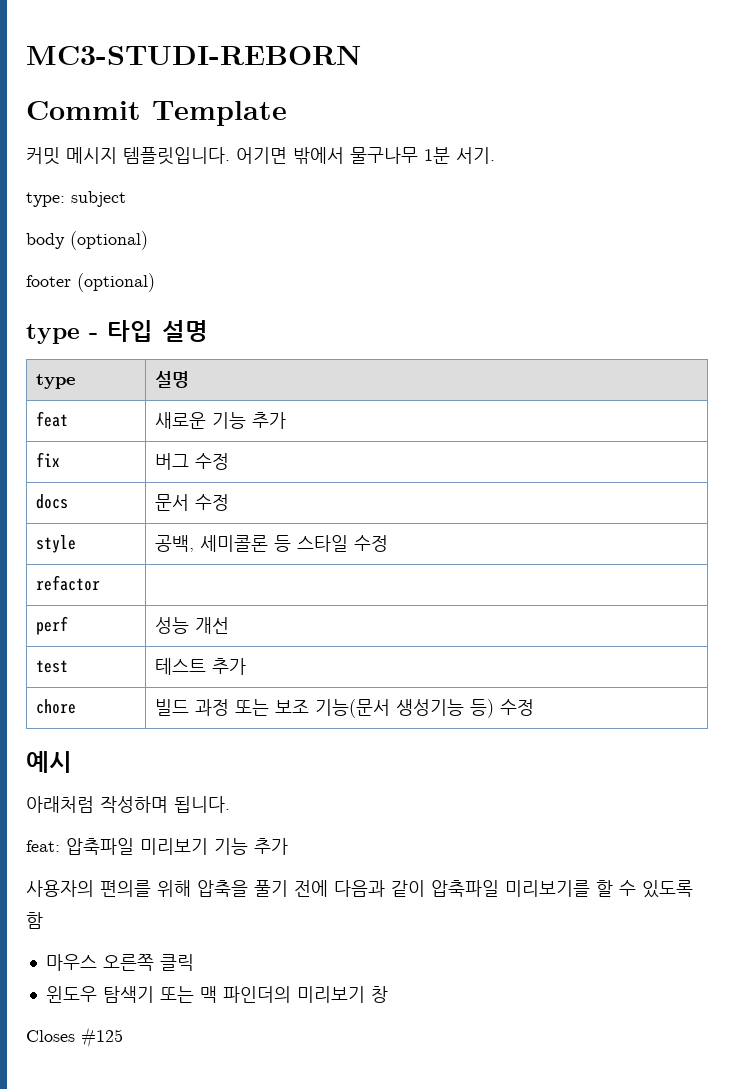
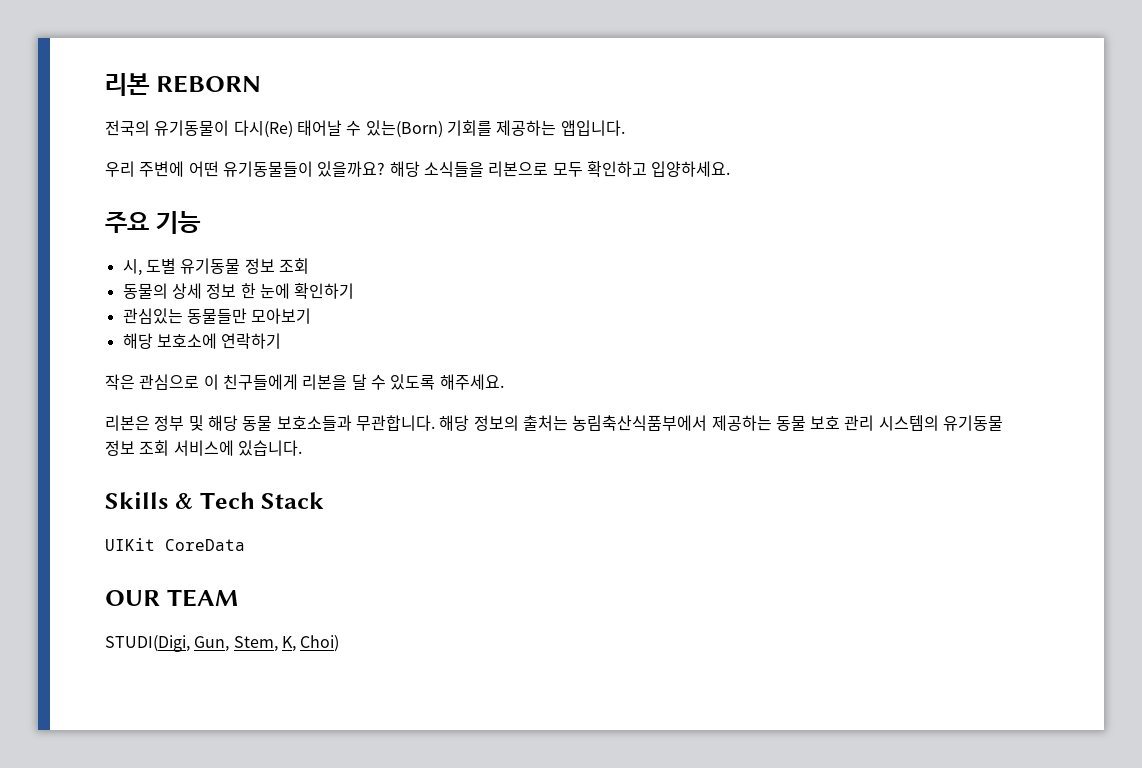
[26,46,361,65] [26,101,287,126] [26,147,495,165] [26,191,126,207] [26,231,148,250] [26,273,155,292] [26,320,208,344] [36,374,76,389] [155,371,190,388] [36,411,69,427] [155,412,287,429] [36,452,61,467] [155,453,230,470] [36,494,69,509] [155,494,230,511] [36,535,77,553] [155,535,389,552] [36,575,101,591] [36,616,69,635] [155,617,230,634] [36,660,69,673] [155,658,247,675] [36,699,77,714] [155,699,535,718] [26,751,72,773] [26,796,230,813] [26,838,288,855] [26,880,693,898] [26,912,43,929] [45,954,194,971] [45,986,388,1003] [26,1027,123,1048] MC3-STUDI-REBORN // Commit Template // 커밋 메시지 템플릿입니다. 어기면 밖에서 물구나무 1분 서기. // type: subject // body (optional) // footer (optional) // type - 타입 설명 // type | 설명 // feat | 새로운 기능 추가 // fix | 버그 수정 // docs | 문서 수정 // style | 공백, 세미콜론 등 스타일 수정 // refactor | // perf | 성능 개선 // test | 테스트 추가 // chore | 빌드 과정 또는 보조 기능(문서 생성기능 등) 수정 // 예시 // 아래처럼 작성하며 됩니다. // feat: 압축파일 미리보기 기능 추가 // 사용자의 편의를 위해 압축을 풀기 전에 다음과 같이 압축파일 미리보기를 할 수 있도록 함 // 마우스 오른쪽 클릭 // 윈도우 탐색기 또는 맥 파인더의 미리보기 창 // Closes #125 -> [105,73,261,96] [105,120,625,138] [105,161,731,177] [105,211,201,234] [122,258,309,276] [122,283,355,299] [122,308,312,324] [122,333,282,349] [105,374,504,390] [105,415,1004,431] [105,440,302,456] [105,492,325,509] [105,538,245,551] [105,589,238,607] [105,635,340,652] 리본 REBORN // 전국의 유기동물이 다시(Re) 태어날 수 있는(Born) 기회를 제공하는 앱입니다. // 우리 주변에 어떤 유기동물들이 있을까요? 해당 소식들을 리본으로 모두 확인하고 입양하세요. // 주요 기능 // 시, 도별 유기동물 정보 조회 // 동물의 상세 정보 한 눈에 확인하기 // 관심있는 동물들만 모아보기 // 해당 보호소에 연락하기 // 작은 관심으로 이 친구들에게 리본을 달 수 있도록 해주세요. // 리본은 정부 및 해당 동물 보호소들과 무관합니다. 해당 정보의 출처는 농림축산식품부에서 제공하는 동물 보호 관리 시스템의 유기동물 정보 조회 서비스에 있습니다. // Skills & Tech Stack // UIKit CoreData // OUR TEAM // STUDI(Digi, Gun, Stem, K, Choi)

